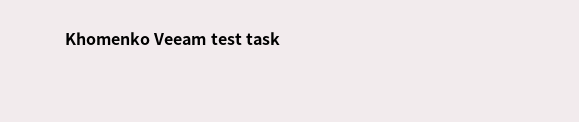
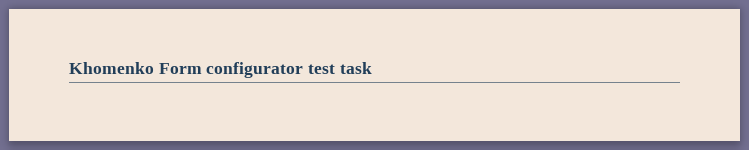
[153,33,207,45] Veeam -> [158,62,304,78] Form configurator

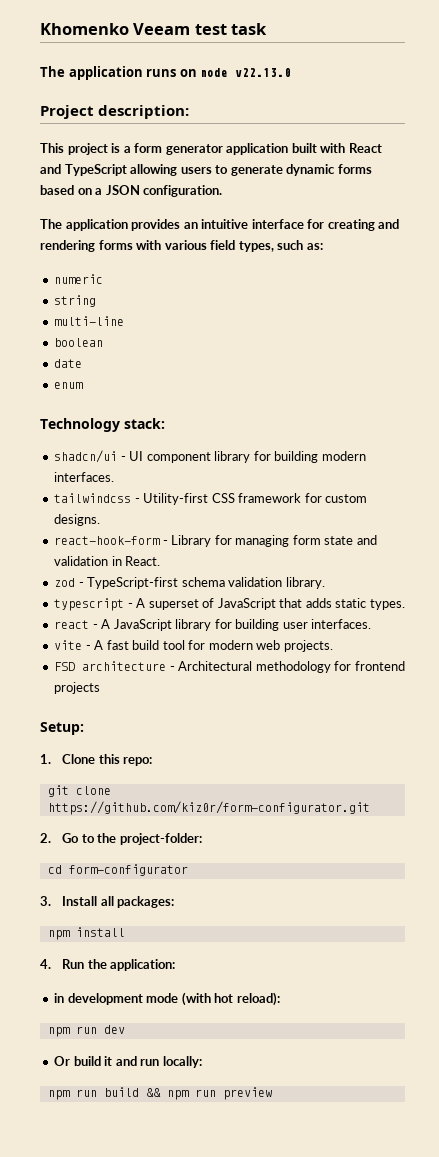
[158,62,304,78] Form configurator -> [133,23,191,35] Veeam
(372, 68) none -> [40,66,292,80] [40,105,190,119] [40,143,382,155] [40,164,372,176] [40,185,223,197] [40,219,400,231] [40,240,323,252] [54,274,104,284] [54,295,97,307] [54,316,125,326] [54,338,104,347] [54,359,83,368] [54,382,84,389] [40,418,165,432] [54,450,366,463] [54,472,115,482] [54,493,368,505] [54,514,101,526] [54,535,377,547] [54,556,161,566] [54,577,325,589] [54,598,405,611] [54,619,372,631] [54,640,333,652] [54,661,405,673] [54,682,101,694] [40,722,84,735] [40,754,153,766] [47,785,111,797] [47,801,370,815] [40,833,202,845] [47,864,188,876] [40,896,175,908] [47,927,125,940] [40,959,176,971] [54,992,280,1006] [47,1025,125,1037] [54,1056,202,1068] [47,1087,272,1100] // The application runs on node v22.13.0 // Project description: // This project is a form generator application built with React and TypeScript allowing users to generate dynamic forms based on a JSON configuration. // The application provides an intuitive interface for creating and rendering forms with various field types, such as: // numeric // string // multi-line // boolean // date // enum // Technology stack: // shadcn/ui - UI component library for building modern interfaces. // tailwindcss - Utility-first CSS framework for custom designs. // react-hook-form - Library for managing form state and validation in React. // zod - TypeScript-first schema validation library. // typescript - A superset of JavaScript that adds static types. // react - A JavaScript library for building user interfaces. // vite - A fast build tool for modern web projects. // FSD architecture - Architectural methodology for frontend projects // Setup: // 1. Clone this repo: // git clone https://github.com/kiz0r/form-configurator.git // 2. Go to the project-folder: // cd form-configurator // 3. Install all packages: // npm install // 4. Run the application: // in development mode (with hot reload): // npm run dev // Or build it and run locally: // npm run build && npm run preview

